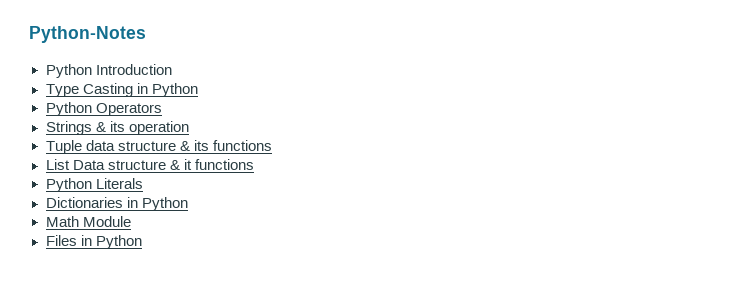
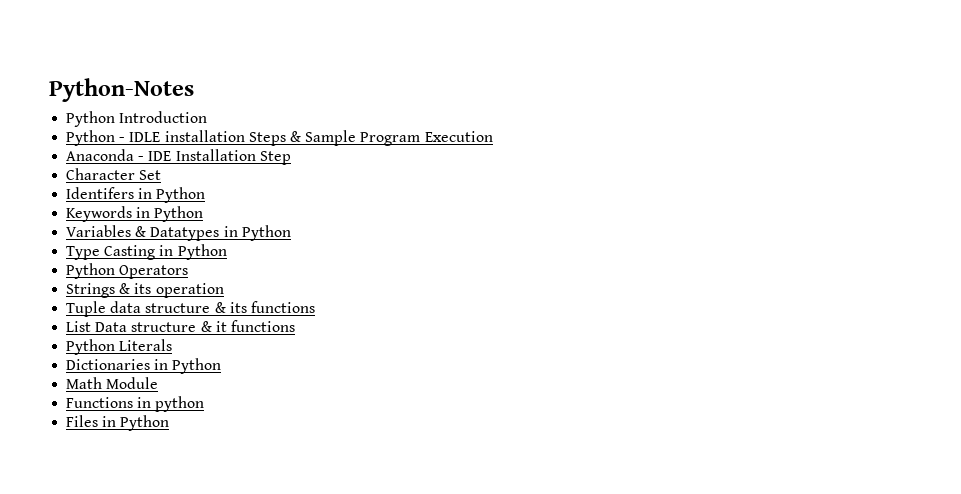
(172, 69) none -> [66,130,493,146] [66,149,291,165] [66,168,162,180] [66,187,206,203] [66,206,204,222] [66,225,291,241] // Python - IDLE installation Steps & Sample Program Execution // Anaconda - IDE Installation Step // Character Set // Identifers in Python // Keywords in Python // Variables & Datatypes in Python
(131, 221) none -> [66,396,205,412] // Functions in python

